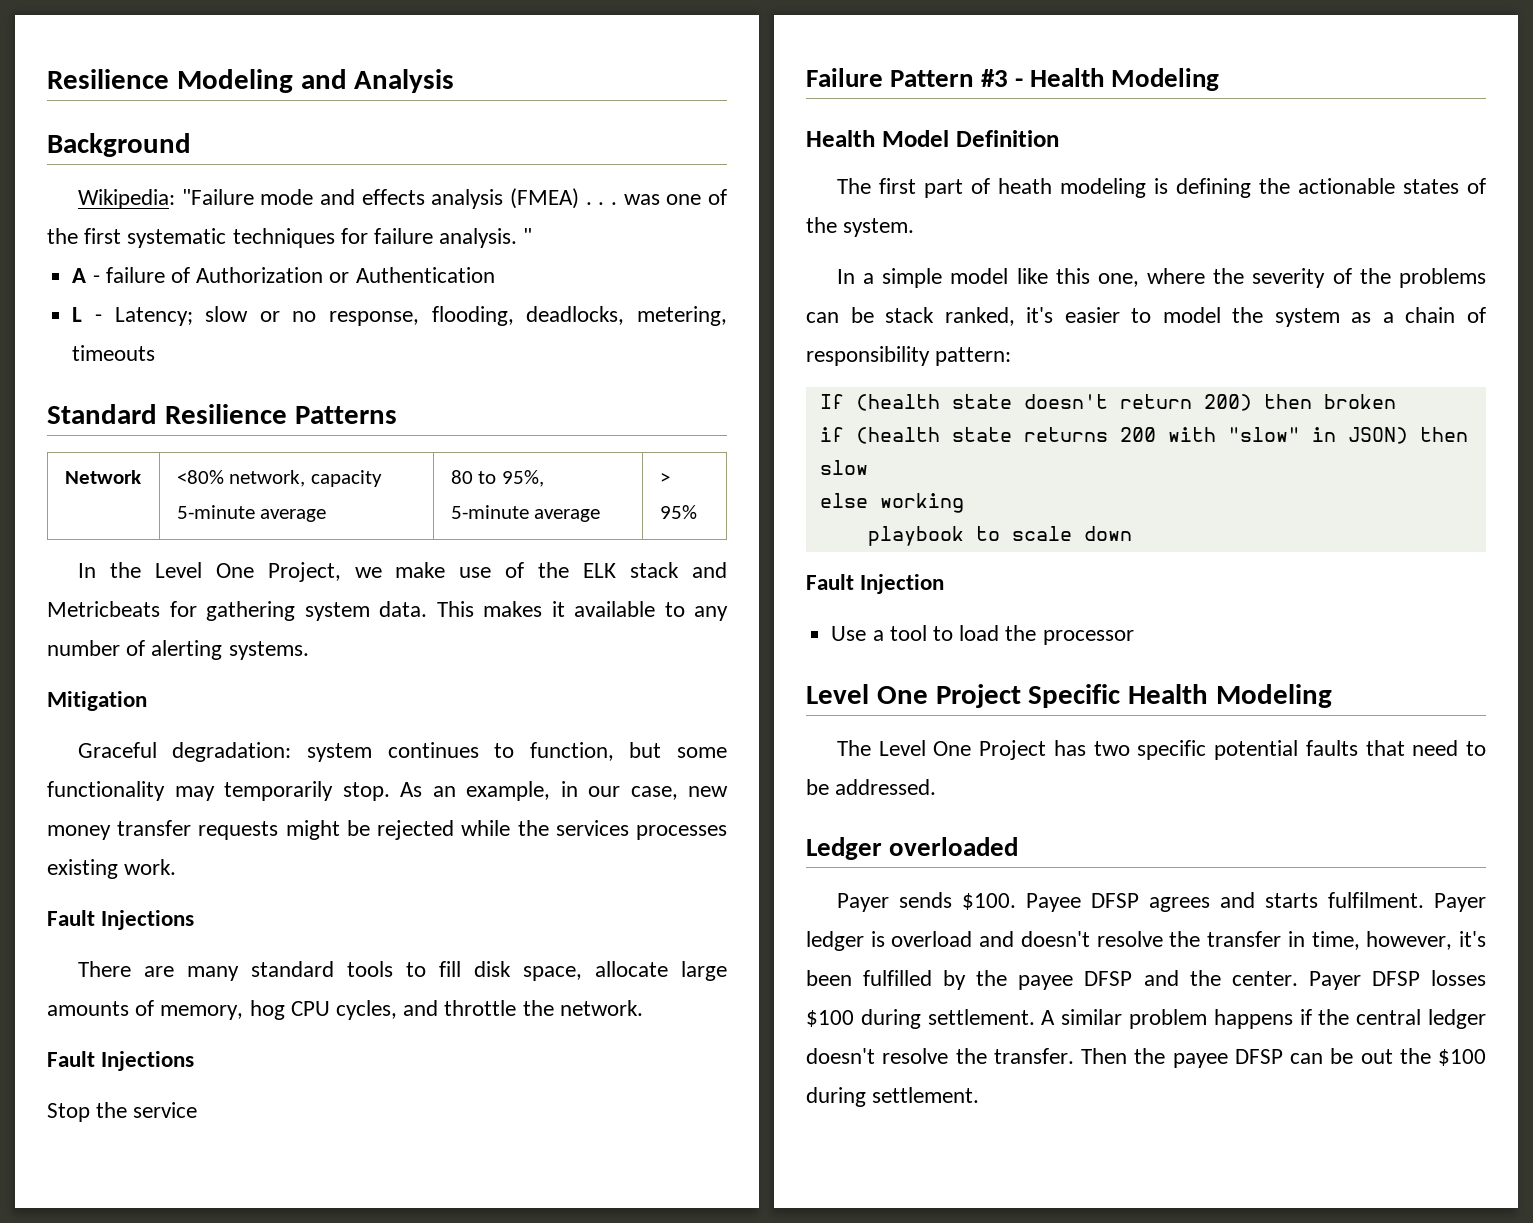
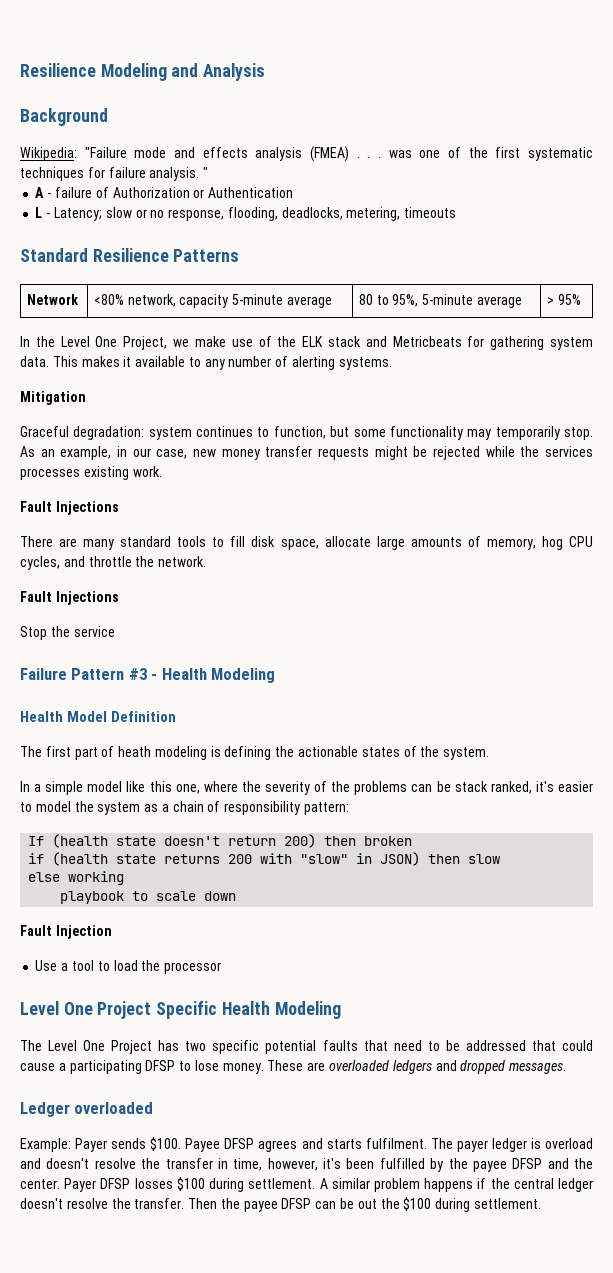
[835,779,937,795] addressed. -> [465,1040,593,1051] [20,1060,567,1074] addressed that could cause a participating DFSP to lose money. These are overloaded ledgers and dropped messages.
(1019, 846) none -> [20,1138,71,1152] Example:
[1434,893,1486,912] Payer -> [430,1138,488,1152] The payer

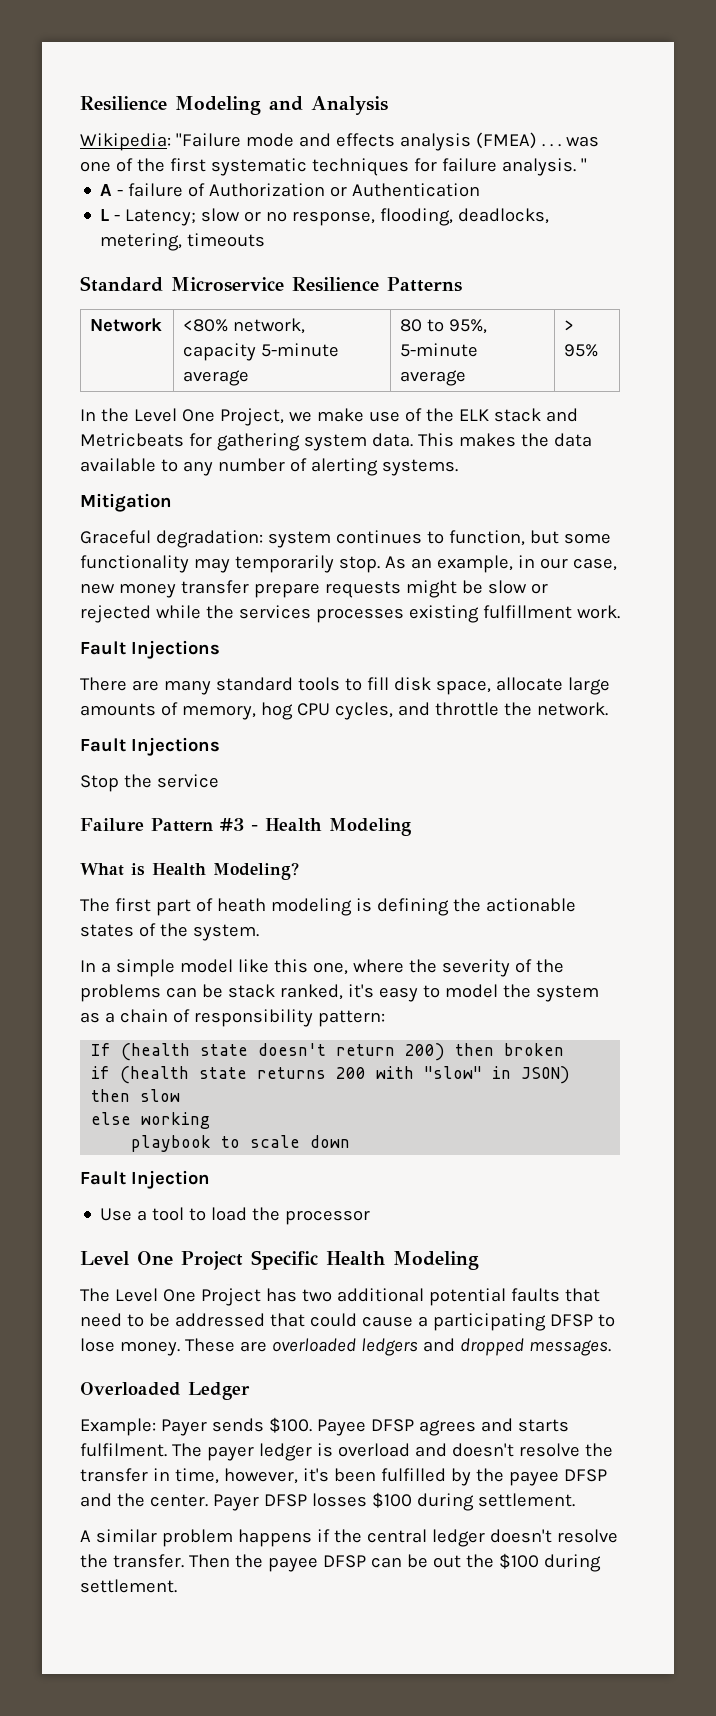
[20,108,108,126] // Background -> (388, 105) none
(88, 255) none -> [171,277,284,292] Microservice
[123,356,132,367] it -> [520,433,592,447] the data
(313, 451) none -> [253,583,320,598] prepare
(428, 451) none -> [487,580,548,594] slow or
(129, 473) none -> [482,605,572,619] fulfillment
[20,711,177,722] Health Model Definition -> [80,862,299,880] What is Health Modeling?
[557,781,593,792] easier -> [378,987,418,1002] easy
[212,1040,260,1054] specific -> [336,1288,424,1302] additional
(567, 1068) none -> [80,1382,181,1396] Overloaded
[74,1102,154,1114] overloaded -> (250, 1391) none
(316, 1183) none -> (575, 1500) //

